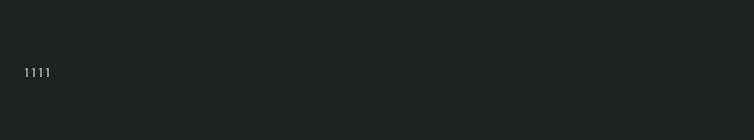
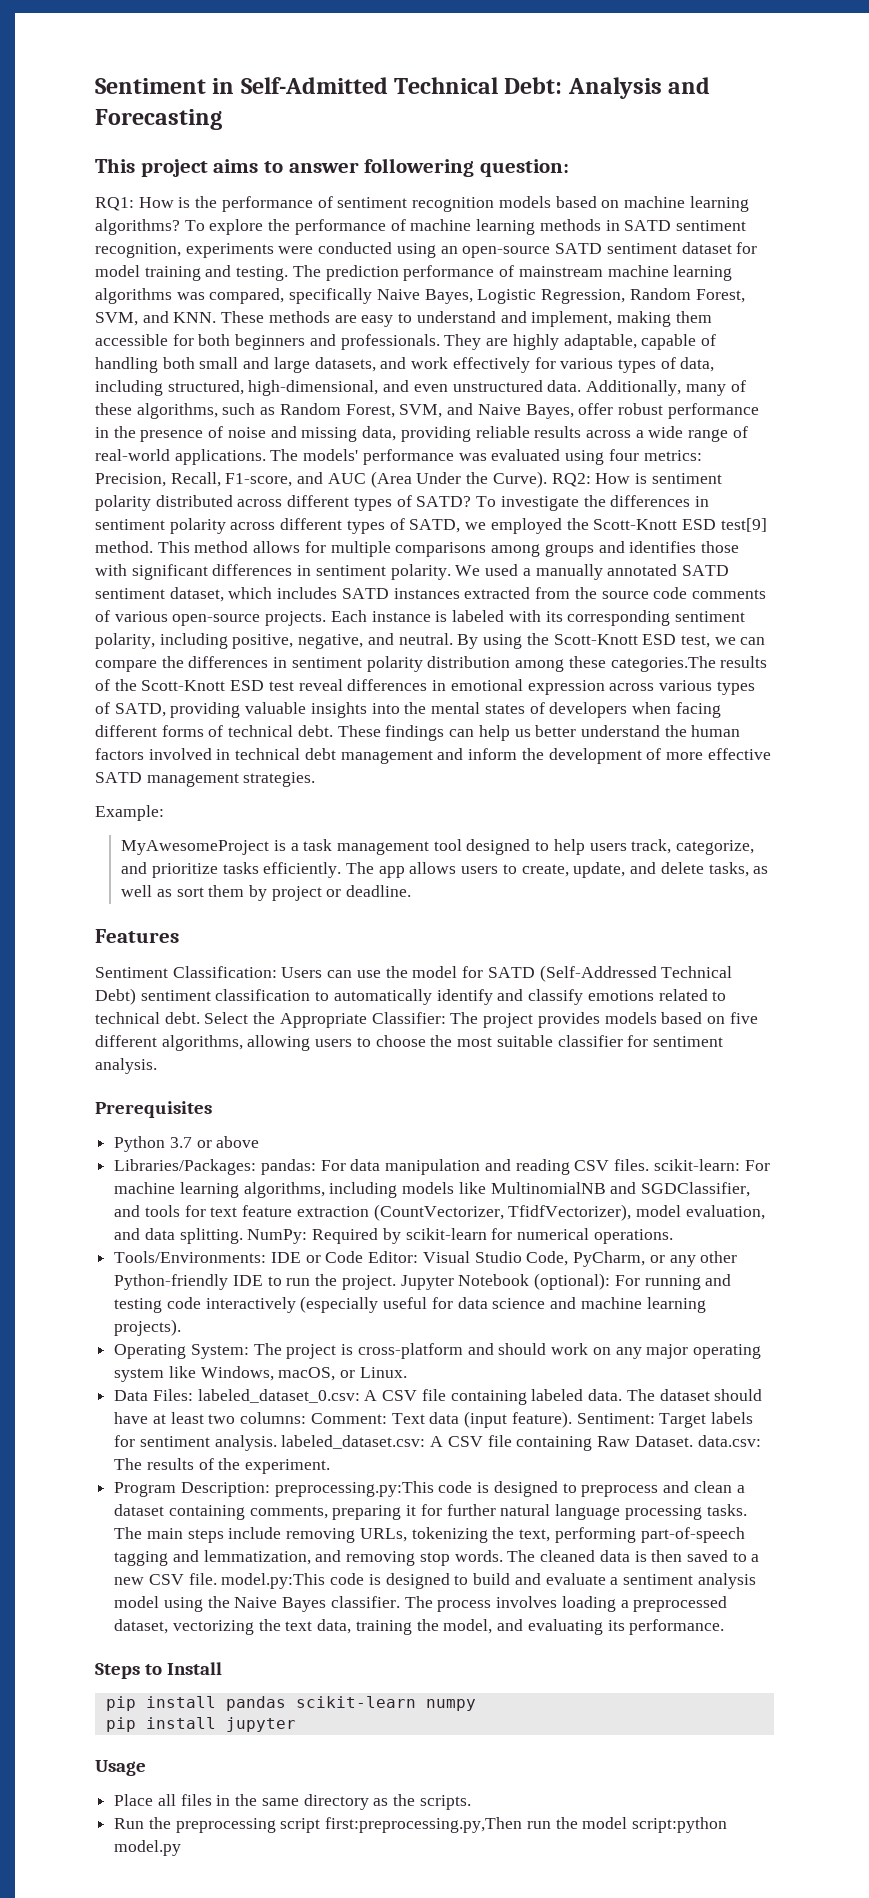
[23,68,51,77] 1111 -> [95,77,711,99] [95,109,222,130] [95,158,570,177] [95,196,749,212] [95,219,746,235] [95,242,758,258] [95,265,733,281] [95,288,745,304] [95,311,712,327] [95,334,716,350] [95,357,715,373] [95,380,746,396] [95,403,759,419] [95,426,748,442] [95,449,702,465] [95,471,722,488] [95,495,709,511] [95,518,767,534] [95,541,739,557] [95,564,729,580] [95,587,766,602] [95,610,745,626] [95,633,766,649] [95,656,768,672] [95,679,755,695] [95,702,721,718] [95,725,741,741] [95,748,771,764] [95,772,316,787] [95,805,164,821] [121,839,755,855] [121,862,769,878] [121,885,412,901] [95,929,179,943] [95,965,733,982] [95,988,727,1005] [95,1012,758,1028] [95,1035,723,1051] [95,1058,157,1074] [95,1101,212,1118] [114,1136,260,1152] [114,1159,770,1175] [114,1182,751,1198] [114,1204,765,1221] [114,1228,673,1244] [114,1251,738,1267] [114,1273,732,1290] [114,1296,706,1313] [114,1319,182,1336] [114,1343,761,1359] [114,1366,407,1382] [114,1389,763,1405] [114,1411,753,1428] [114,1435,761,1451] [114,1458,331,1474] [114,1481,745,1497] [114,1504,747,1520] [114,1527,745,1543] [114,1550,760,1566] [114,1573,756,1589] [114,1596,728,1612] [114,1619,725,1635] [95,1662,222,1679] [105,1696,476,1711] [105,1717,296,1732] [95,1760,146,1776] [114,1794,471,1810] [114,1817,728,1833] [114,1840,182,1856] Sentiment in Self-Admitted Technical Debt: Analysis and Forecasting // This project aims to answer followering question: // RQ1: How is the performance of sentiment recognition models based on machine learning algorithms? To explore the performance of machine learning methods in SATD sentiment recognition, experiments were conducted using an open-source SATD sentiment dataset for model training and testing. The prediction performance of mainstream machine learning algorithms was compared, specifically Naive Bayes, Logistic Regression, Random Forest, SVM, and KNN. These methods are easy to understand and implement, making them accessible for both beginners and professionals. They are highly adaptable, capable of handling both small and large datasets, and work effectively for various types of data, including structured, high-dimensional, and even unstructured data. Additionally, many of these algorithms, such as Random Forest, SVM, and Naive Bayes, offer robust performance in the presence of noise and missing data, providing reliable results across a wide range of real-world applications. The models' performance was evaluated using four metrics: Precision, Recall, F1-score, and AUC (Area Under the Curve). RQ2: How is sentiment polarity distributed across different types of SATD? To investigate the differences in sentiment polarity across different types of SATD, we employed the Scott-Knott ESD test[9] method. This method allows for multiple comparisons among groups and identifies those with significant differences in sentiment polarity. We used a manually annotated SATD sentiment dataset, which includes SATD instances extracted from the source code comments of various open-source projects. Each instance is labeled with its corresponding sentiment polarity, including positive, negative, and neutral. By using the Scott-Knott ESD test, we can compare the differences in sentiment polarity distribution among these categories.The results of the Scott-Knott ESD test reveal differences in emotional expression across various types of SATD, providing valuable insights into the mental states of developers when facing different forms of technical debt. These findings can help us better understand the human factors involved in technical debt management and inform the development of more effective SATD management strategies. // Example: // MyAwesomeProject is a task management tool designed to help users track, categorize, and prioritize tasks efficiently. The app allows users to create, update, and delete tasks, as well as sort them by project or deadline. // Features // Sentiment Classification: Users can use the model for SATD (Self-Addressed Technical Debt) sentiment classification to automatically identify and classify emotions related to technical debt. Select the Appropriate Classifier: The project provides models based on five different algorithms, allowing users to choose the most suitable classifier for sentiment analysis. // Prerequisites // Python 3.7 or above // Libraries/Packages: pandas: For data manipulation and reading CSV files. scikit-learn: For machine learning algorithms, including models like MultinomialNB and SGDClassifier, and tools for text feature extraction (CountVectorizer, TfidfVectorizer), model evaluation, and data splitting. NumPy: Required by scikit-learn for numerical operations. // Tools/Environments: IDE or Code Editor: Visual Studio Code, PyCharm, or any other Python-friendly IDE to run the project. Jupyter Notebook (optional): For running and testing code interactively (especially useful for data science and machine learning projects). // Operating System: The project is cross-platform and should work on any major operating system like Windows, macOS, or Linux. // Data Files: labeled_dataset_0.csv: A CSV file containing labeled data. The dataset should have at least two columns: Comment: Text data (input feature). Sentiment: Target labels for sentiment analysis. labeled_dataset.csv: A CSV file containing Raw Dataset. data.csv: The results of the experiment. // Program Description: preprocessing.py:This code is designed to preprocess and clean a dataset containing comments, preparing it for further natural language processing tasks. The main steps include removing URLs, tokenizing the text, performing part-of-speech tagging and lemmatization, and removing stop words. The cleaned data is then saved to a new CSV file. model.py:This code is designed to build and evaluate a sentiment analysis model using the Naive Bayes classifier. The process involves loading a preprocessed dataset, vectorizing the text data, training the model, and evaluating its performance. // Steps to Install // pip install pandas scikit-learn numpy // pip install jupyter // Usage // Place all files in the same directory as the scripts. // Run the preprocessing script first:preprocessing.py,Then run the model script:python model.py

